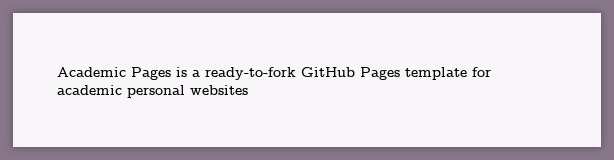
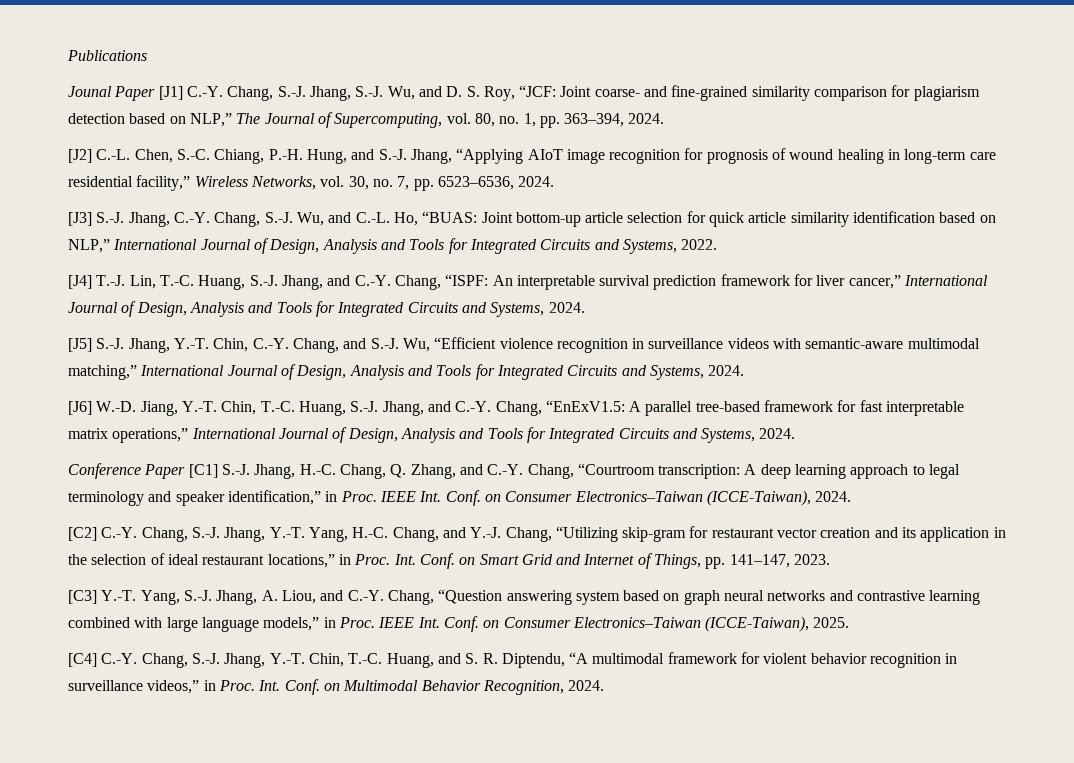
[57,67,491,80] [57,85,248,98] Academic Pages is a ready-to-fork GitHub Pages template for academic personal websites -> [67,50,147,61] [68,85,980,101] [68,112,665,128] [68,148,996,164] [68,175,555,191] [68,211,996,227] [68,238,718,254] [68,274,989,290] [68,301,585,317] [68,337,980,353] [68,364,745,380] [68,400,965,416] [68,427,796,443] [68,463,961,479] [68,490,852,506] [68,526,1006,542] [68,553,831,569] [68,589,981,605] [68,616,850,632] [68,652,958,668] [68,679,605,695] Publications // Jounal Paper [J1] C.-Y. Chang, S.-J. Jhang, S.-J. Wu, and D. S. Roy, “JCF: Joint coarse- and fine-grained similarity comparison for plagiarism detection based on NLP,” The Journal of Supercomputing, vol. 80, no. 1, pp. 363–394, 2024. // [J2] C.-L. Chen, S.-C. Chiang, P.-H. Hung, and S.-J. Jhang, “Applying AIoT image recognition for prognosis of wound healing in long-term care residential facility,” Wireless Networks, vol. 30, no. 7, pp. 6523–6536, 2024. // [J3] S.-J. Jhang, C.-Y. Chang, S.-J. Wu, and C.-L. Ho, “BUAS: Joint bottom-up article selection for quick article similarity identification based on NLP,” International Journal of Design, Analysis and Tools for Integrated Circuits and Systems, 2022. // [J4] T.-J. Lin, T.-C. Huang, S.-J. Jhang, and C.-Y. Chang, “ISPF: An interpretable survival prediction framework for liver cancer,” International Journal of Design, Analysis and Tools for Integrated Circuits and Systems, 2024. // [J5] S.-J. Jhang, Y.-T. Chin, C.-Y. Chang, and S.-J. Wu, “Efficient violence recognition in surveillance videos with semantic-aware multimodal matching,” International Journal of Design, Analysis and Tools for Integrated Circuits and Systems, 2024. // [J6] W.-D. Jiang, Y.-T. Chin, T.-C. Huang, S.-J. Jhang, and C.-Y. Chang, “EnExV1.5: A parallel tree-based framework for fast interpretable matrix operations,” International Journal of Design, Analysis and Tools for Integrated Circuits and Systems, 2024. // Conference Paper [C1] S.-J. Jhang, H.-C. Chang, Q. Zhang, and C.-Y. Chang, “Courtroom transcription: A deep learning approach to legal terminology and speaker identification,” in Proc. IEEE Int. Conf. on Consumer Electronics–Taiwan (ICCE-Taiwan), 2024. // [C2] C.-Y. Chang, S.-J. Jhang, Y.-T. Yang, H.-C. Chang, and Y.-J. Chang, “Utilizing skip-gram for restaurant vector creation and its application in the selection of ideal restaurant locations,” in Proc. Int. Conf. on Smart Grid and Internet of Things, pp. 141–147, 2023. // [C3] Y.-T. Yang, S.-J. Jhang, A. Liou, and C.-Y. Chang, “Question answering system based on graph neural networks and contrastive learning combined with large language models,” in Proc. IEEE Int. Conf. on Consumer Electronics–Taiwan (ICCE-Taiwan), 2025. // [C4] C.-Y. Chang, S.-J. Jhang, Y.-T. Chin, T.-C. Huang, and S. R. Diptendu, “A multimodal framework for violent behavior recognition in surveillance videos,” in Proc. Int. Conf. on Multimodal Behavior Recognition, 2024.

